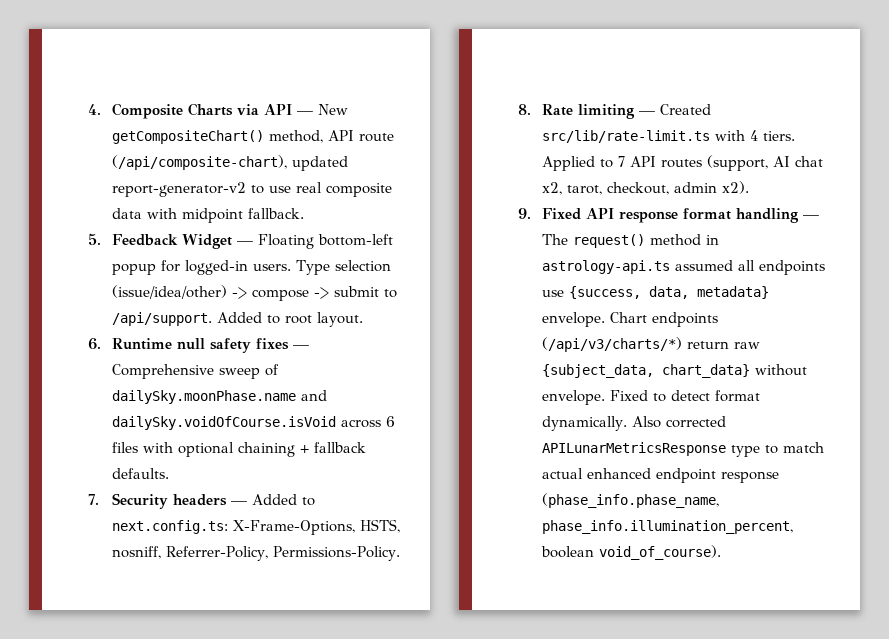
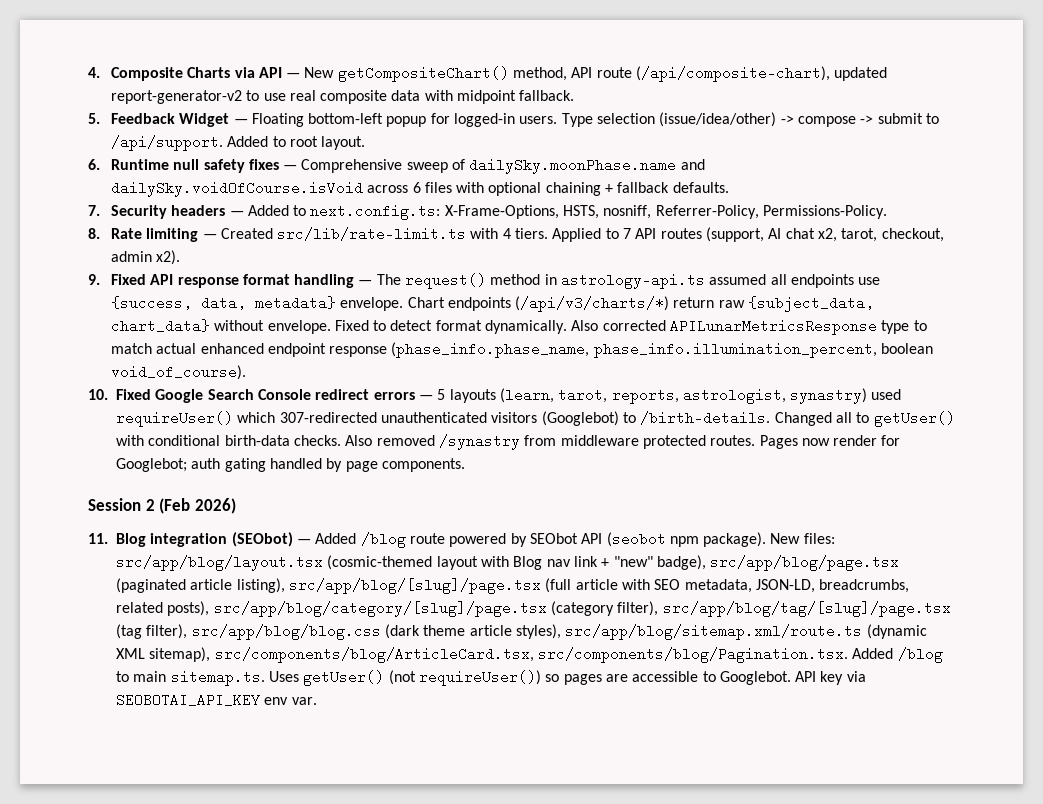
(721, 552) none -> [88,388,902,404] [116,411,955,427] [116,434,901,450] [116,458,465,472] [88,498,236,514] [88,532,835,548] [116,555,900,571] [116,578,910,594] [116,601,951,617] [116,624,927,640] [116,647,943,663] [116,670,866,686] [116,693,317,707] // 10. Fixed Google Search Console redirect errors — 5 layouts (learn, tarot, reports, astrologist, synastry) used requireUser() which 307-redirected unauthenticated visitors (Googlebot) to /birth-details. Changed all to getUser() with conditional birth-data checks. Also removed /synastry from middleware protected routes. Pages now render for Googlebot; auth gating handled by page components. // Session 2 (Feb 2026) // 11. Blog integration (SEObot) — Added /blog route powered by SEObot API (seobot npm package). New files: src/app/blog/layout.tsx (cosmic-themed layout with Blog nav link + "new" badge), src/app/blog/page.tsx (paginated article listing), src/app/blog/[slug]/page.tsx (full article with SEO metadata, JSON-LD, breadcrumbs, related posts), src/app/blog/category/[slug]/page.tsx (category filter), src/app/blog/tag/[slug]/page.tsx (tag filter), src/app/blog/blog.css (dark theme article styles), src/app/blog/sitemap.xml/route.ts (dynamic XML sitemap), src/components/blog/ArticleCard.tsx, src/components/blog/Pagination.tsx. Added /blog to main sitemap.ts. Uses getUser() (not requireUser()) so pages are accessible to Googlebot. API key via SEOBOTAI_API_KEY env var.

